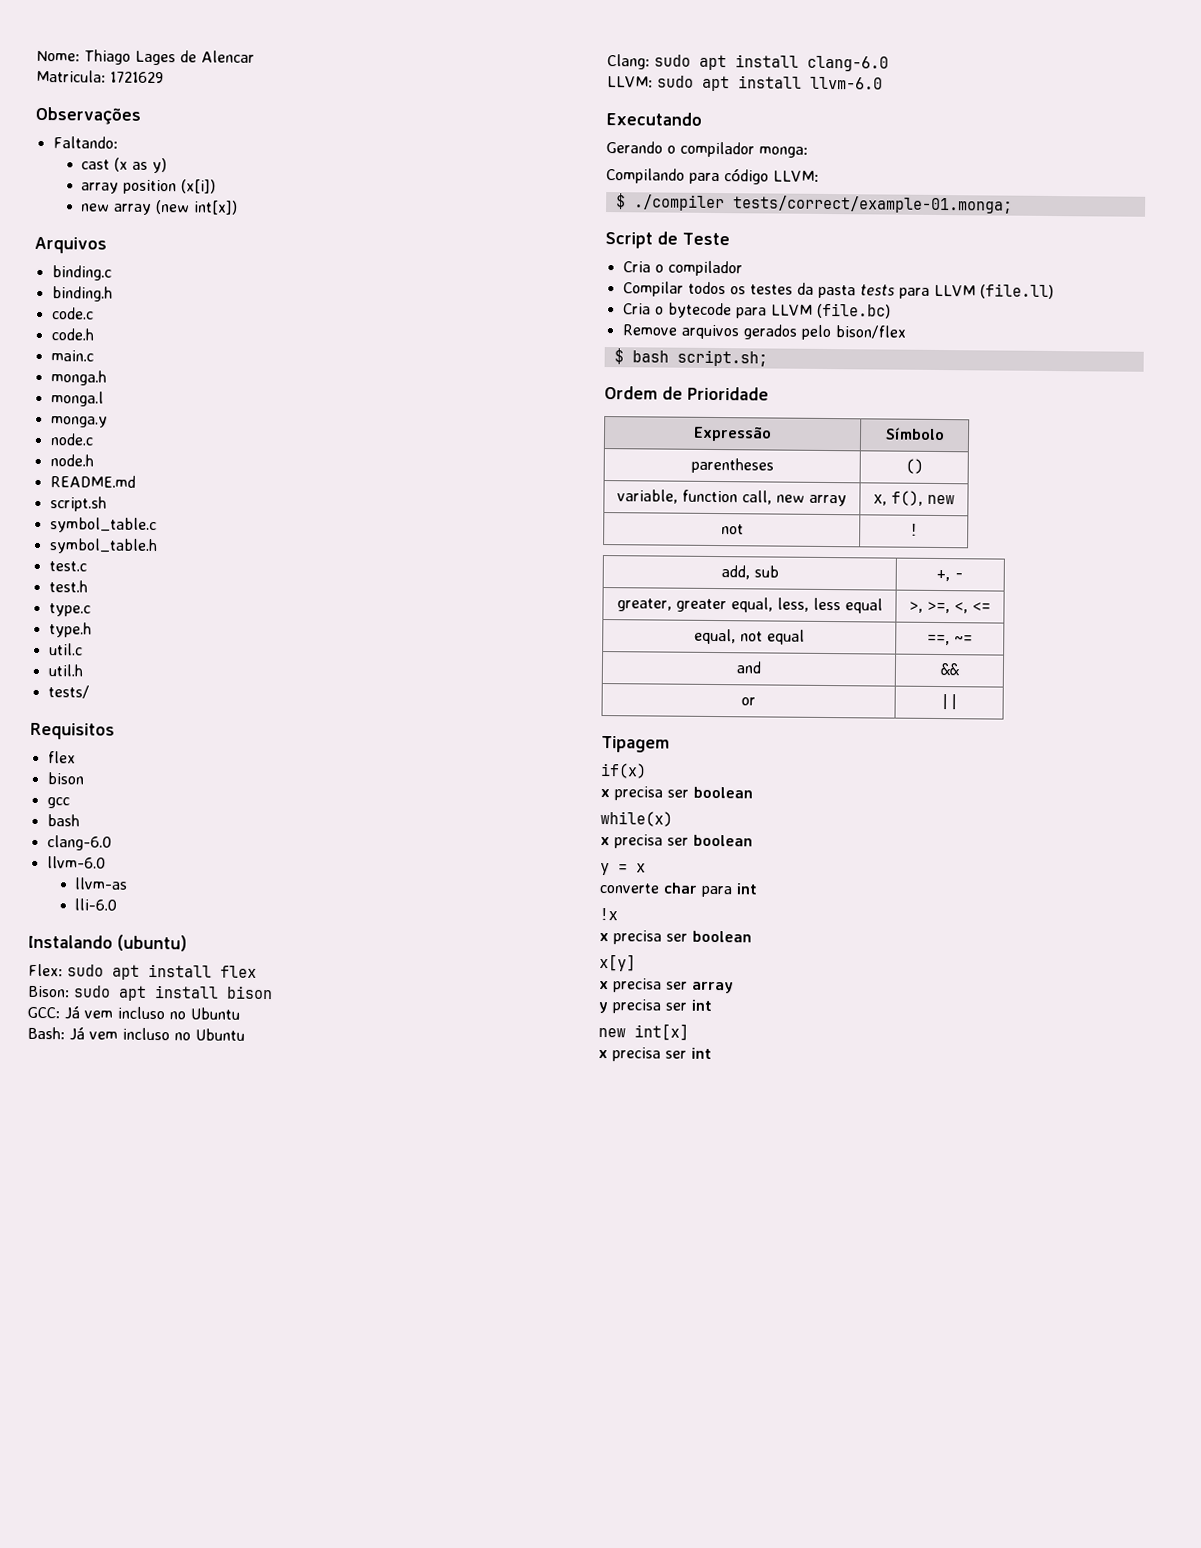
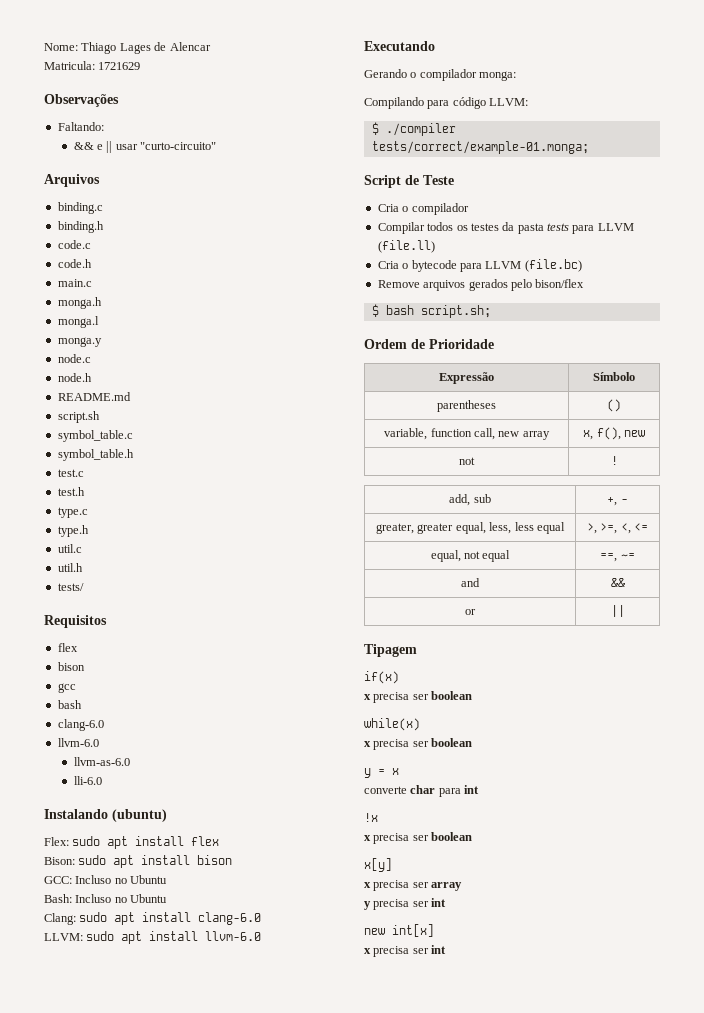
[80,157,167,174] [80,179,216,195] [79,200,238,215] cast (x as y) // array position (x[i]) // new array (new int[x]) -> [73,141,217,153] && e || usar "curto-circuito"
[73,877,128,890] llvm-as -> [73,757,130,766] llvm-as-6.0
[64,1006,165,1020] Já vem incluso -> [75,875,112,884] Incluso
[69,1027,170,1041] Já vem incluso -> [75,894,112,903] Incluso

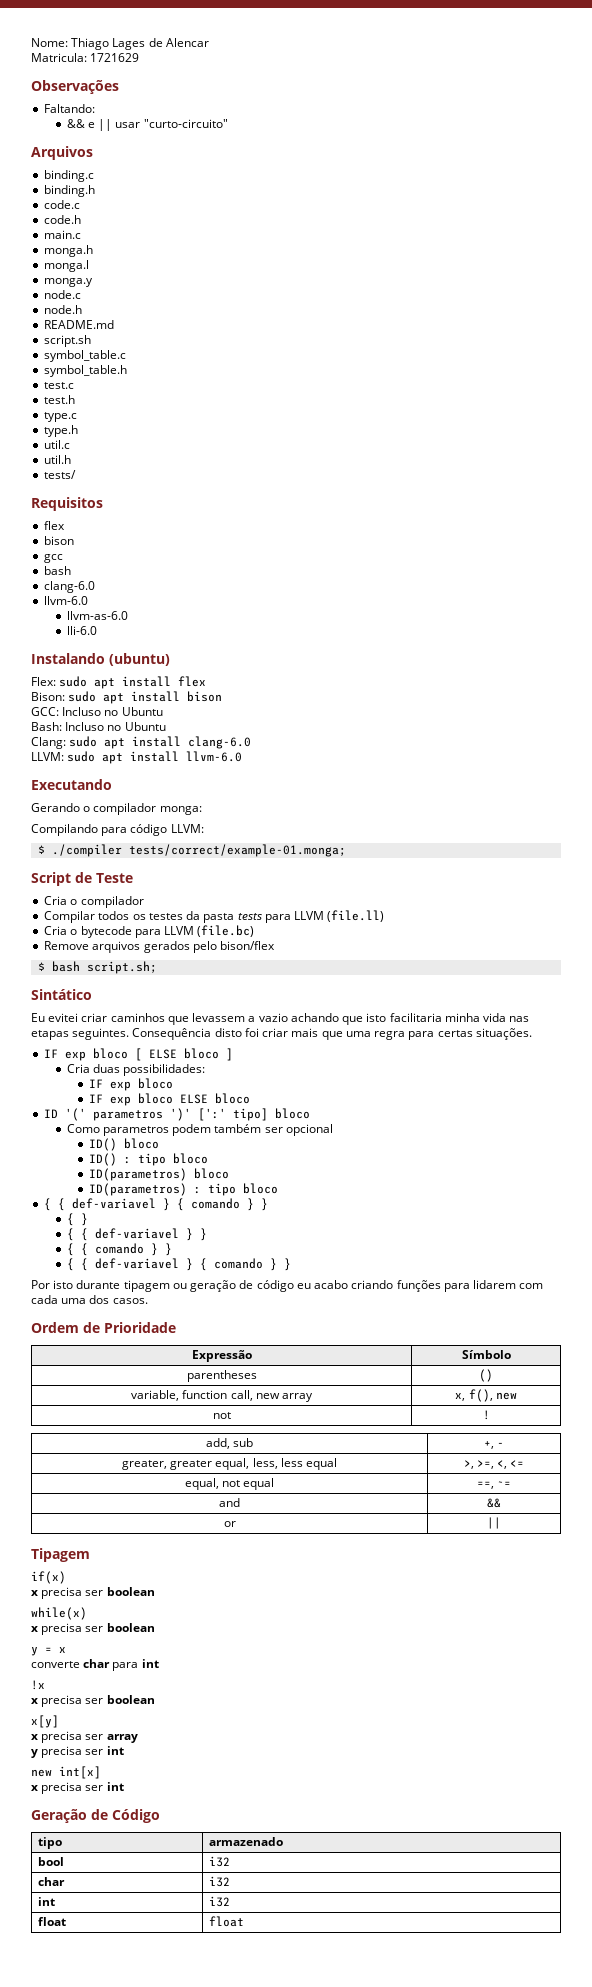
(491, 311) none -> [31,989,92,1000] [31,1013,530,1025] [31,1028,532,1040] [44,1048,234,1061] [66,1064,206,1076] [89,1078,174,1091] [89,1093,251,1106] [44,1108,311,1121] [66,1124,333,1136] [89,1138,160,1151] [89,1153,209,1166] [89,1168,230,1181] [89,1183,279,1196] [44,1198,269,1211] [66,1213,88,1226] [66,1228,207,1241] [66,1243,172,1256] [66,1258,291,1271] [31,1280,544,1292] [31,1295,148,1304] // Sintático // Eu evitei criar caminhos que levassem a vazio achando que isto facilitaria minha vida nas etapas seguintes. Consequência disto foi criar mais que uma regra para certas situações. // IF exp bloco [ ELSE bloco ] // Cria duas possibilidades: // IF exp bloco // IF exp bloco ELSE bloco // ID '(' parametros ')' [':' tipo] bloco // Como parametros podem também ser opcional // ID() bloco // ID() : tipo bloco // ID(parametros) bloco // ID(parametros) : tipo bloco // { { def-variavel } { comando } } // { } // { { def-variavel } } // { { comando } } // { { def-variavel } { comando } } // Por isto durante tipagem ou geração de código eu acabo criando funções para lidarem com cada uma dos casos.
(447, 949) none -> [31,1809,160,1823] [37,1837,62,1849] [208,1837,283,1846] [37,1857,64,1866] [208,1856,230,1867] [37,1877,65,1886] [208,1876,230,1887] [37,1897,55,1906] [208,1896,230,1907] [37,1917,66,1926] [208,1916,244,1927] // Geração de Código // tipo | armazenado // bool | i32 // char | i32 // int | i32 // float | float

